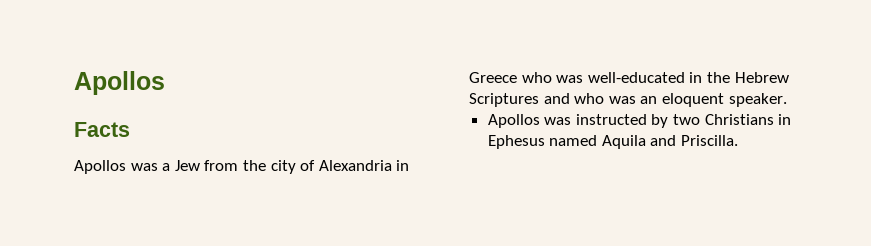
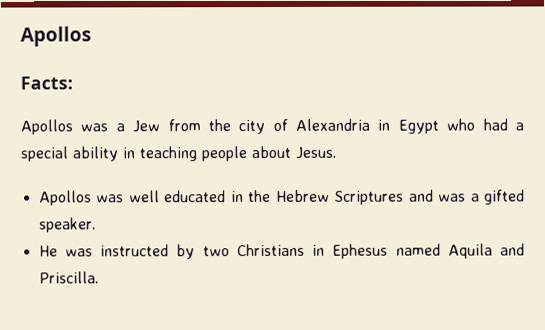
[74,122,130,137] Facts -> [20,76,73,90] Facts:
[469,72,685,83] Greece who was well-educated -> [397,118,524,134] [20,145,336,162] [38,190,227,206] Egypt who had a special ability in teaching people about Jesus. // Apollos was well educated
[574,93,724,107] who was an eloquent -> [438,189,525,205] was a gifted
[487,114,540,128] Apollos -> [38,245,58,257] He

